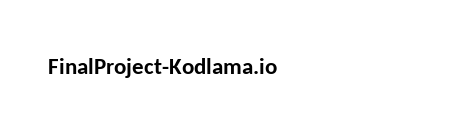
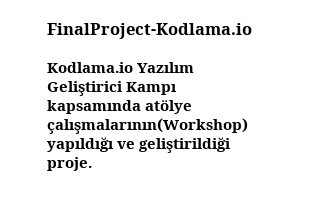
(277, 68) none -> [47,62,195,73] [47,81,178,96] [47,100,193,114] [47,118,248,134] [47,137,232,153] [47,157,92,171] // Kodlama.io Yazılım Geliştirici Kampı kapsamında atölye çalışmalarının(Workshop) yapıldığı ve geliştirildiği proje.

